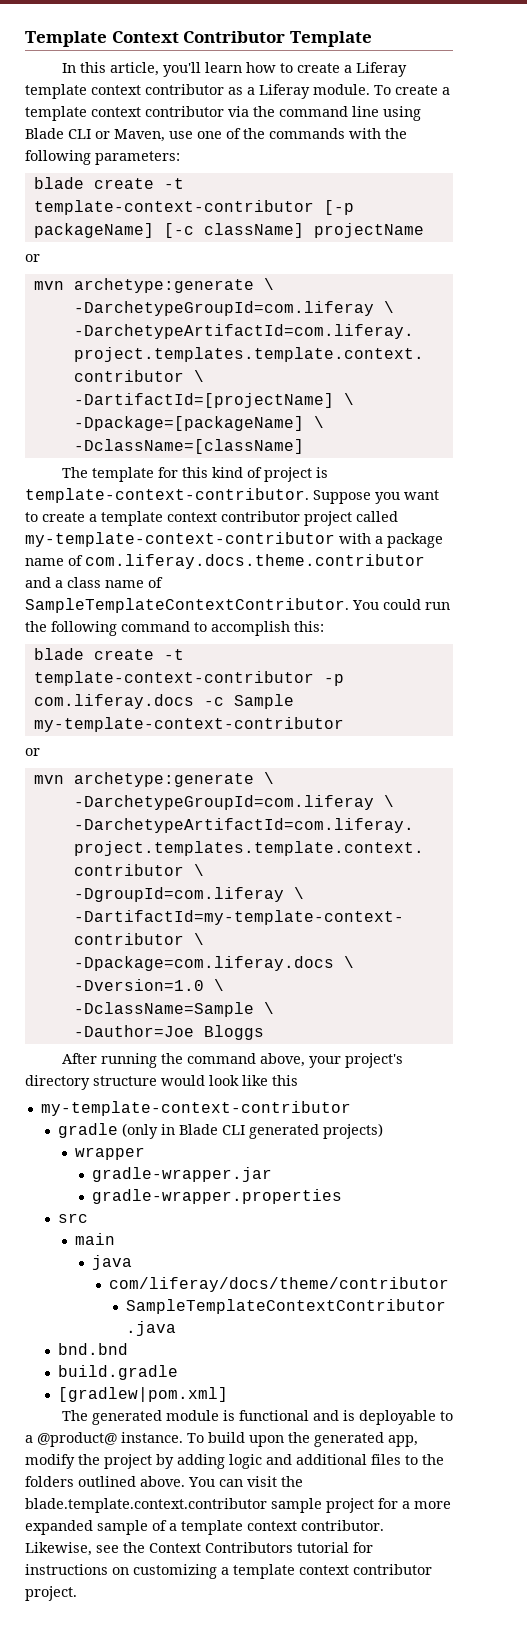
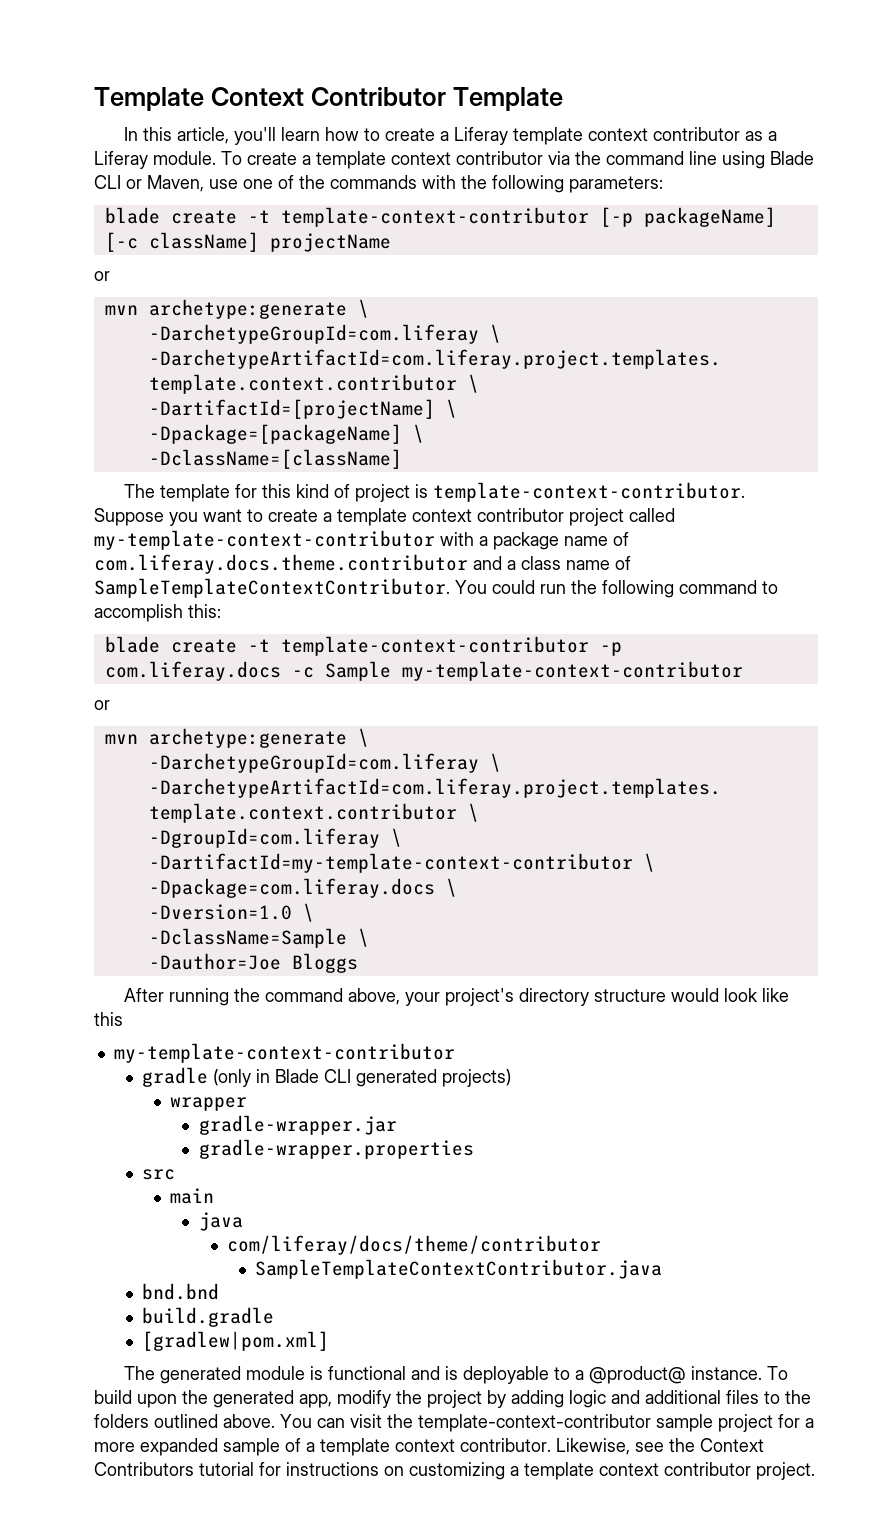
[25,1498,267,1513] blade.template.context.contributor -> [418,1414,651,1432] template-context-contributor

